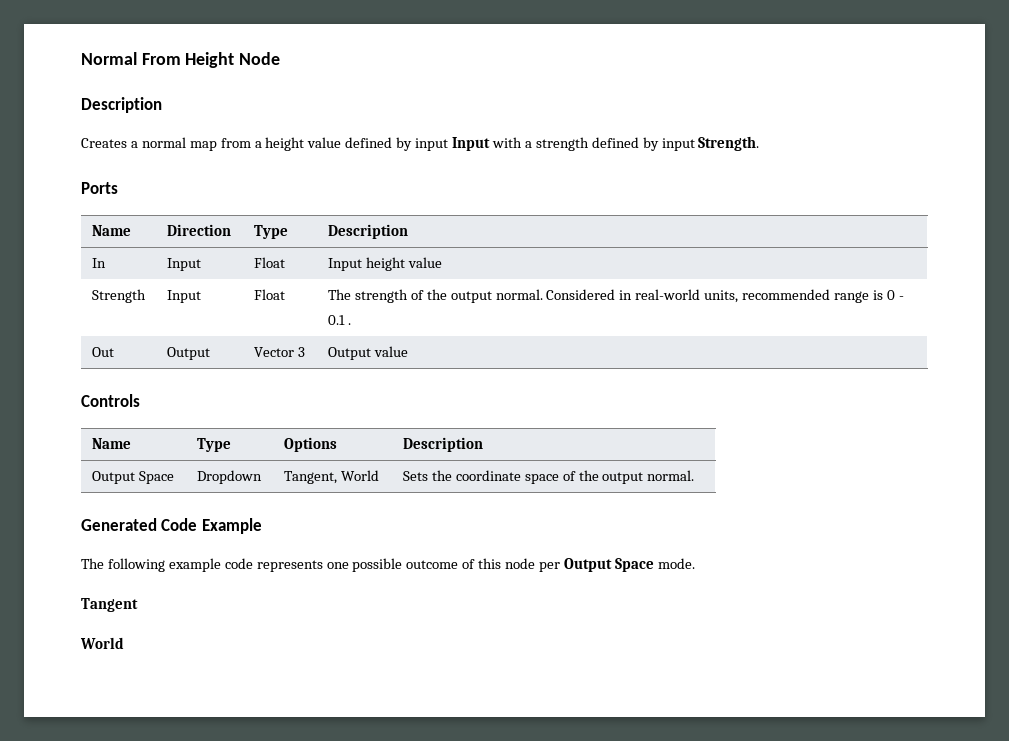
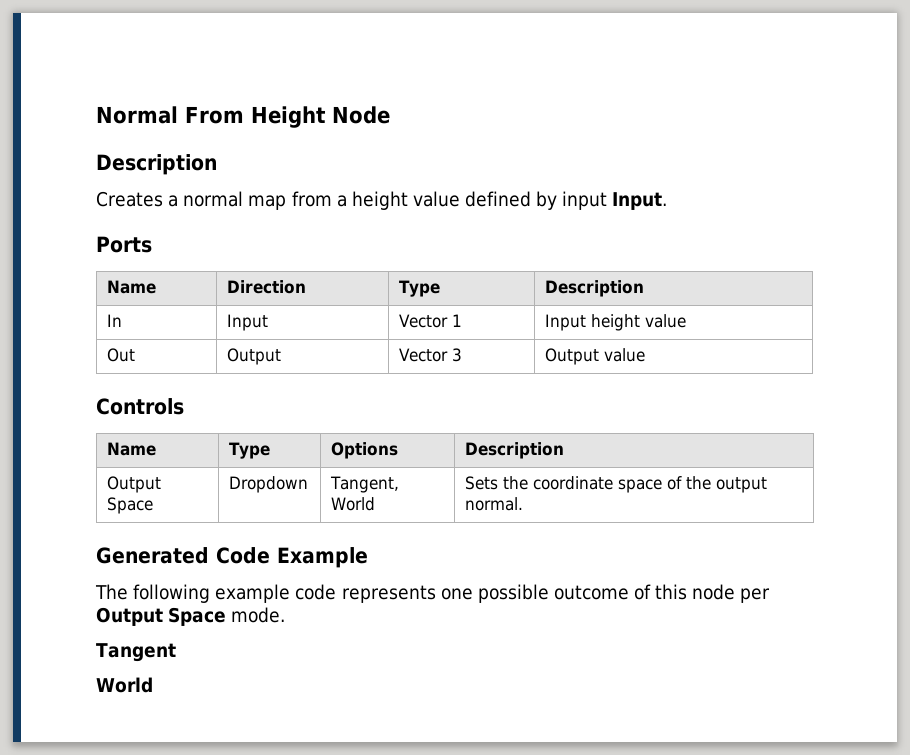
[452,136,760,151] Input with a strength defined by input Strength. -> [612,192,668,210] Input.
[253,257,285,268] Float -> [399,314,463,328] Vector 1
[91,289,146,303] [166,290,201,303] [253,289,285,300] [327,289,904,303] [327,315,351,325] // Strength | Input | Float | The strength of the output normal. Considered in real-world units, recommended range is 0 - 0.1 . -> (687, 321) none

